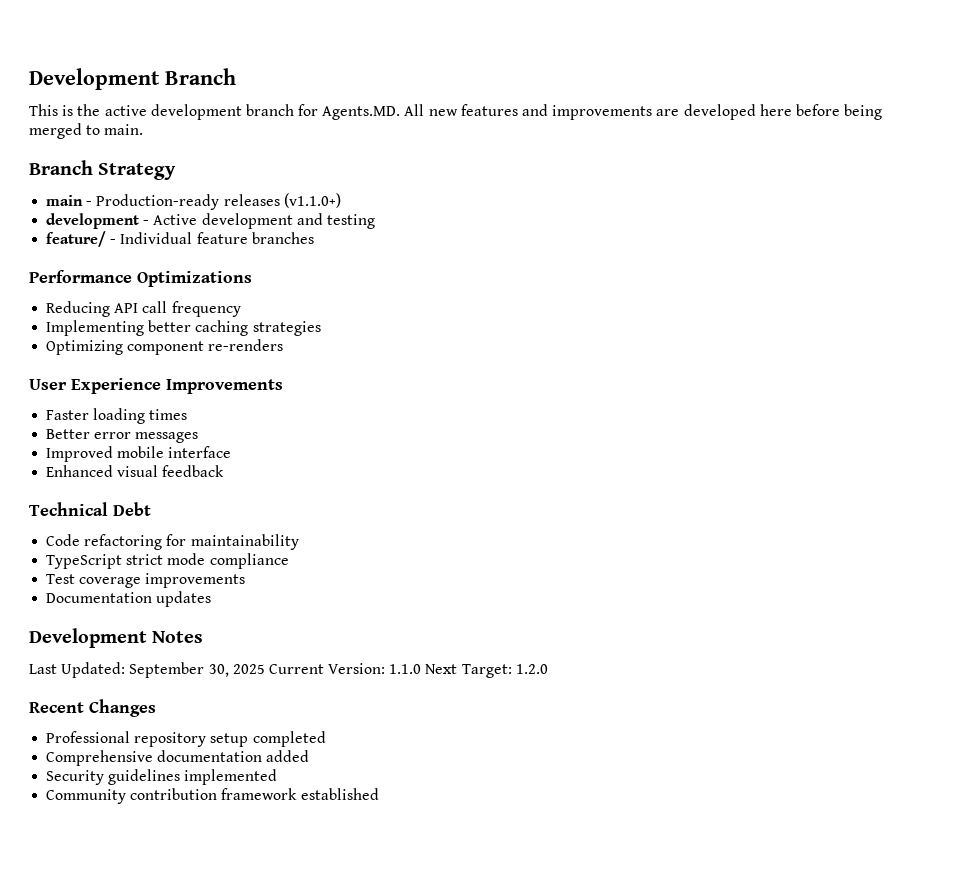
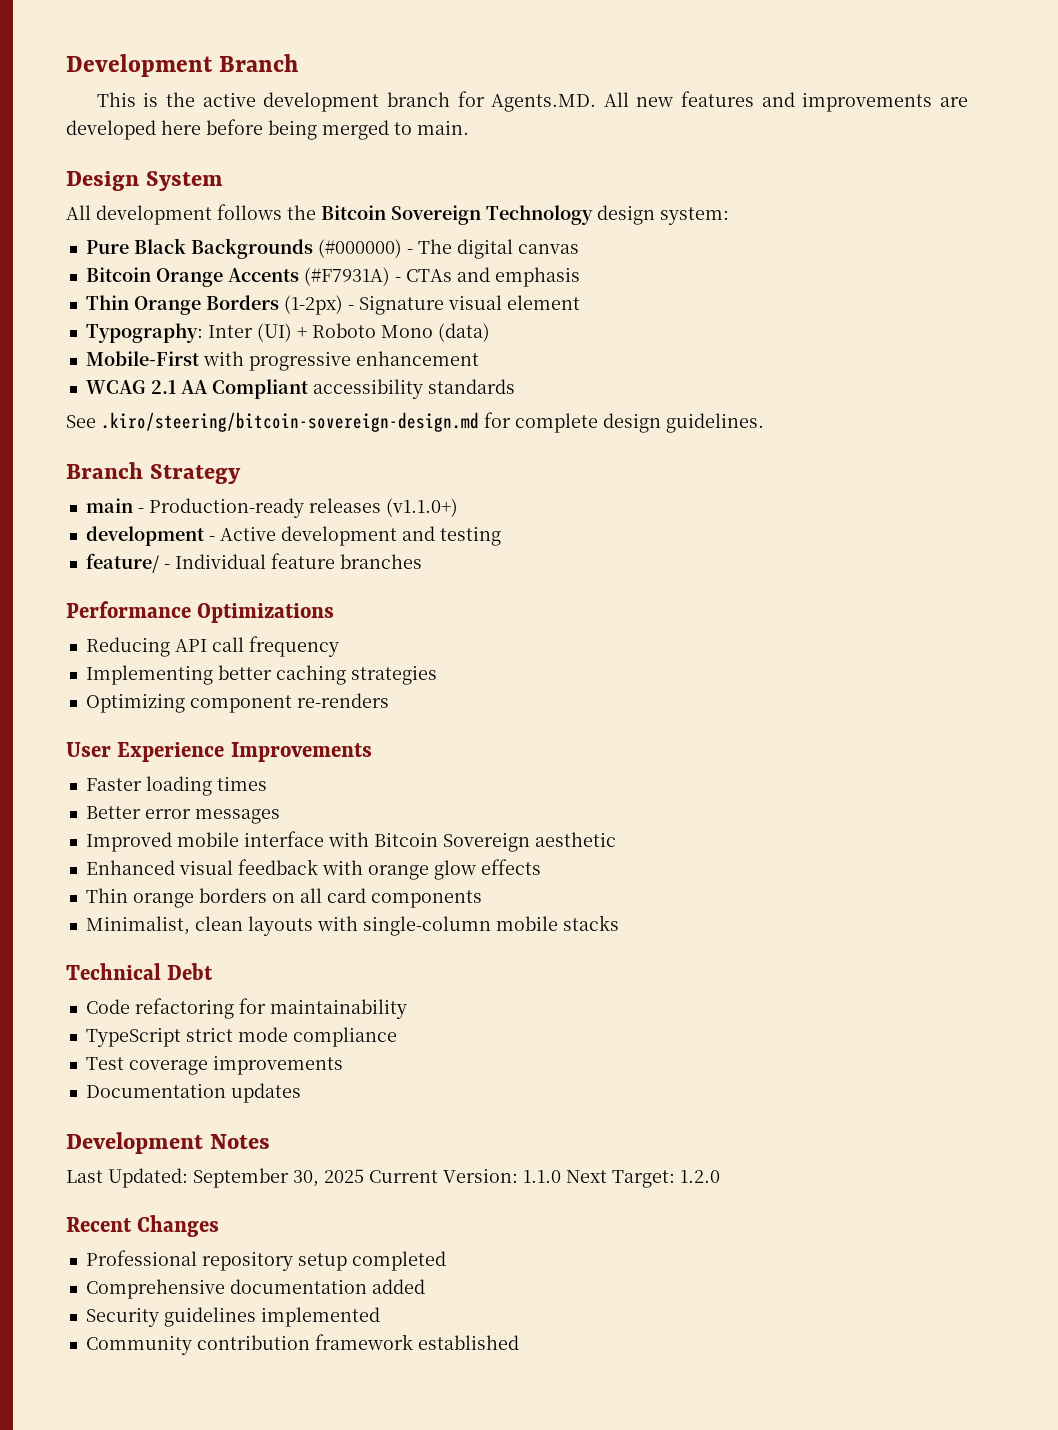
(144, 129) none -> [66,171,223,191] [66,204,729,225] [85,238,579,259] [85,267,580,287] [85,295,580,315] [85,323,490,343] [85,351,479,371] [85,379,515,399] [66,412,764,433] // Design System // All development follows the Bitcoin Sovereign Technology design system: // Pure Black Backgrounds (#000000) - The digital canvas // Bitcoin Orange Accents (#F7931A) - CTAs and emphasis // Thin Orange Borders (1-2px) - Signature visual element // Typography: Inter (UI) + Roboto Mono (data) // Mobile-First with progressive enhancement // WCAG 2.1 AA Compliant accessibility standards // See .kiro/steering/bitcoin-sovereign-design.md for complete design guidelines.
(232, 452) none -> [327,832,616,852] with Bitcoin Sovereign aesthetic
(225, 471) none -> [321,859,541,880] [85,888,482,908] [85,915,619,936] with orange glow effects // Thin orange borders on all card components // Minimalist, clean layouts with single-column mobile stacks

